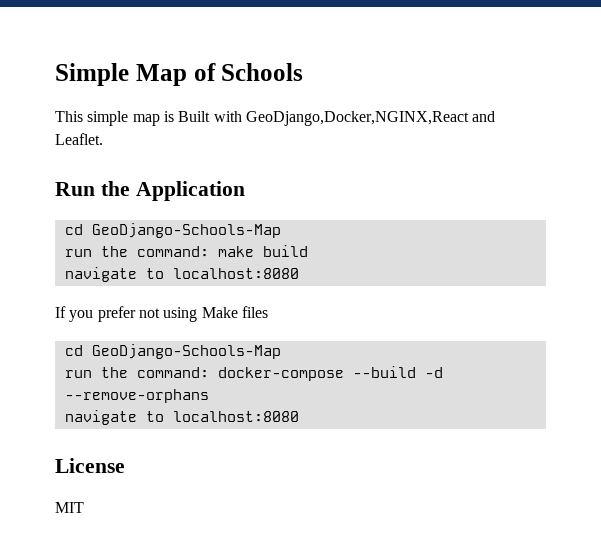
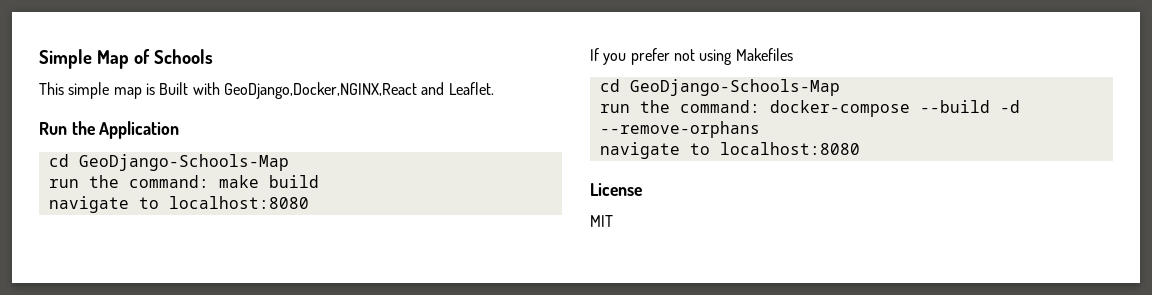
[201,306,268,318] Make files -> [735,48,793,61] Makefiles

